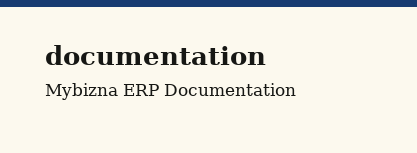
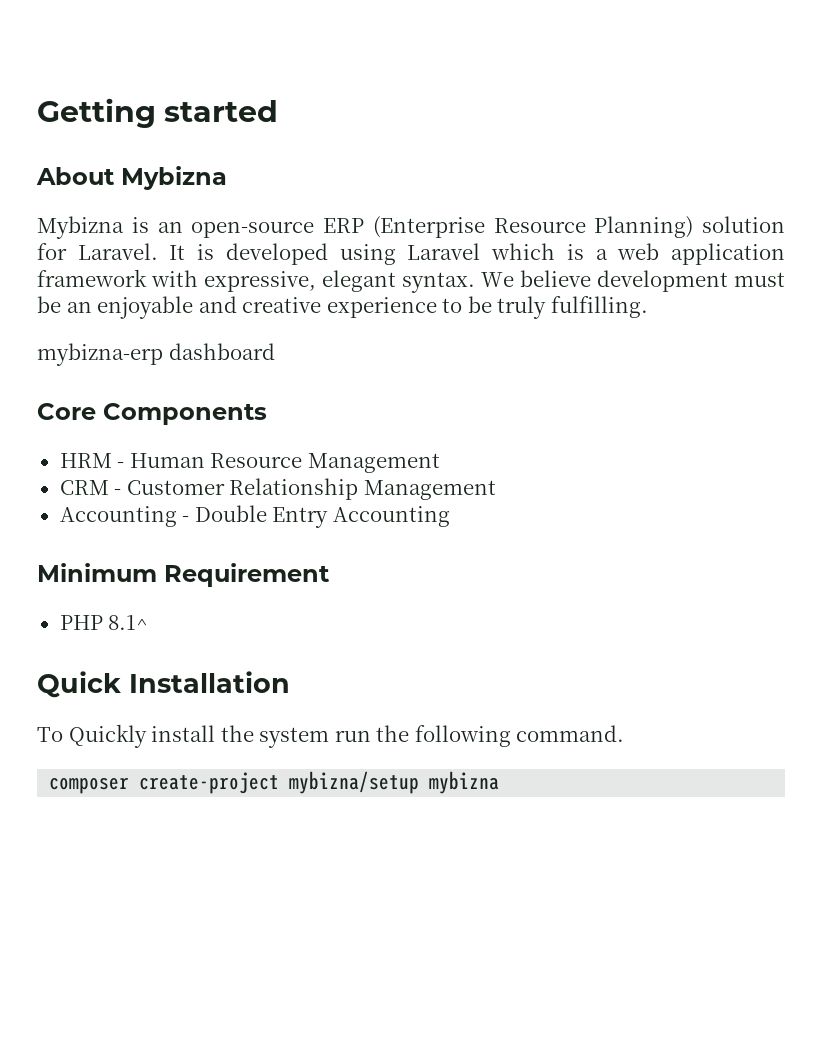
[45,45,266,65] [45,83,296,100] documentation // Mybizna ERP Documentation -> [37,98,279,128] [36,166,227,190] [37,216,785,239] [37,243,786,265] [37,269,785,293] [37,296,648,319] [37,343,275,366] [37,403,267,425] [59,453,440,473] [59,478,496,500] [59,505,450,528] [37,563,330,587] [59,615,149,630] [37,671,290,698] [37,724,625,748] [49,771,500,794] Getting started // About Mybizna // Mybizna is an open-source ERP (Enterprise Resource Planning) solution for Laravel. It is developed using Laravel which is a web application framework with expressive, elegant syntax. We believe development must be an enjoyable and creative experience to be truly fulfilling. // mybizna-erp dashboard // Core Components // HRM - Human Resource Management // CRM - Customer Relationship Management // Accounting - Double Entry Accounting // Minimum Requirement // PHP 8.1^ // Quick Installation // To Quickly install the system run the following command. // composer create-project mybizna/setup mybizna

